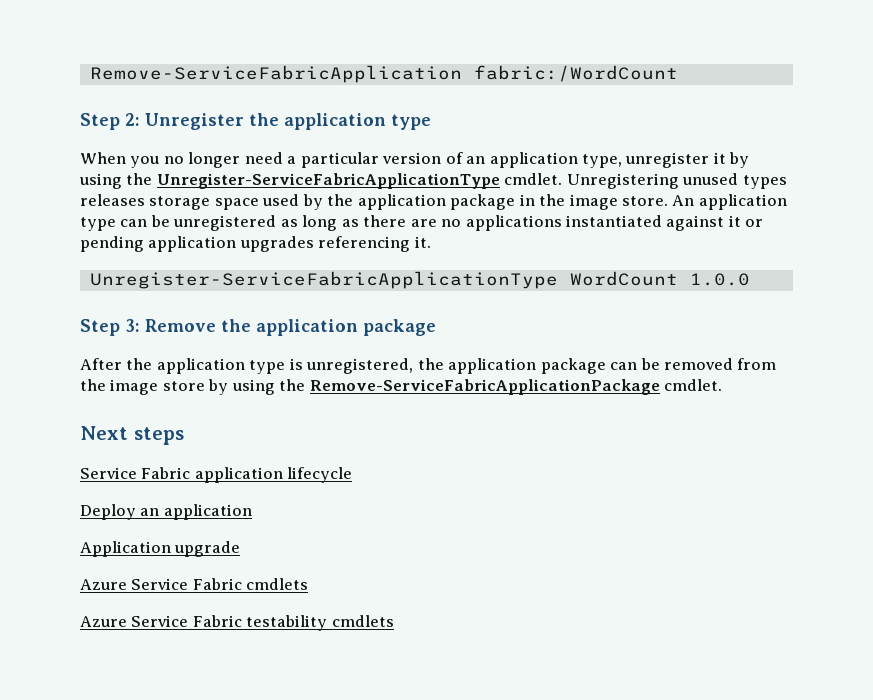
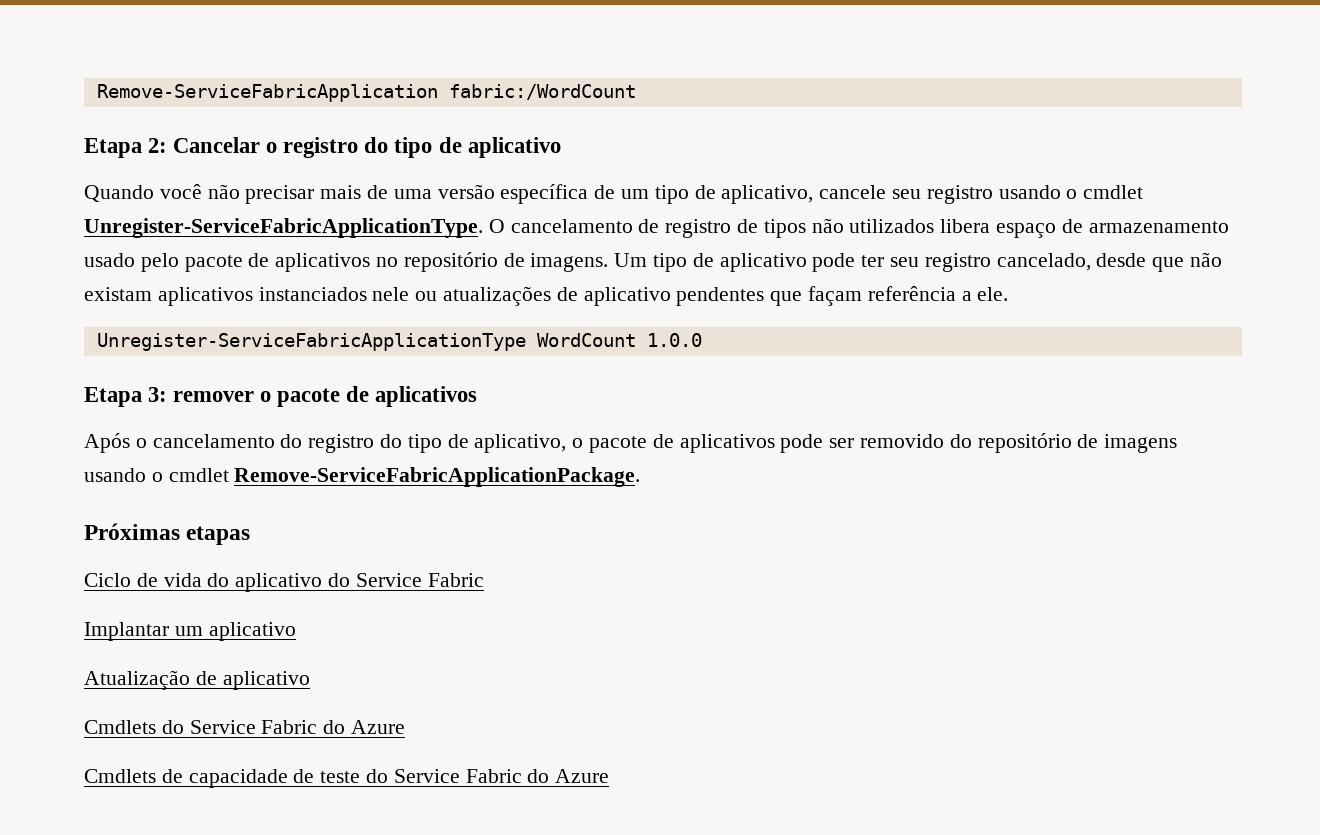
[80,113,431,130] [80,152,750,168] [79,173,787,189] [80,194,787,210] [80,215,764,231] [80,236,431,252] [89,271,750,289] [80,319,436,336] [80,358,777,374] [80,379,723,395] [80,426,184,445] [80,467,353,483] [80,504,252,520] [80,541,241,557] [80,578,309,590] [80,615,394,631] Step 2: Unregister the application type // When you no longer need a particular version of an application type, unregister it by using the Unregister-ServiceFabricApplicationType cmdlet. Unregistering unused types releases storage space used by the application package in the image store. An application type can be unregistered as long as there are no applications instantiated against it or pending application upgrades referencing it. // Unregister-ServiceFabricApplicationType WordCount 1.0.0 // Step 3: Remove the application package // After the application type is unregistered, the application package can be removed from the image store by using the Remove-ServiceFabricApplicationPackage cmdlet. // Next steps // Service Fabric application lifecycle // Deploy an application // Application upgrade // Azure Service Fabric cmdlets // Azure Service Fabric testability cmdlets -> [84,137,561,158] [84,184,1144,204] [84,218,1229,238] [84,252,1223,272] [84,286,1009,306] [96,333,702,351] [84,386,478,407] [84,433,1178,453] [84,467,641,487] [84,523,251,545] [84,573,484,592] [84,622,296,641] [84,670,310,690] [84,720,406,734] [84,769,610,788] Etapa 2: Cancelar o registro do tipo de aplicativo // Quando você não precisar mais de uma versão específica de um tipo de aplicativo, cancele seu registro usando o cmdlet Unregister-ServiceFabricApplicationType. O cancelamento de registro de tipos não utilizados libera espaço de armazenamento usado pelo pacote de aplicativos no repositório de imagens. Um tipo de aplicativo pode ter seu registro cancelado, desde que não existam aplicativos instanciados nele ou atualizações de aplicativo pendentes que façam referência a ele. // Unregister-ServiceFabricApplicationType WordCount 1.0.0 // Etapa 3: remover o pacote de aplicativos // Após o cancelamento do registro do tipo de aplicativo, o pacote de aplicativos pode ser removido do repositório de imagens usando o cmdlet Remove-ServiceFabricApplicationPackage. // Próximas etapas // Ciclo de vida do aplicativo do Service Fabric // Implantar um aplicativo // Atualização de aplicativo // Cmdlets do Service Fabric do Azure // Cmdlets de capacidade de teste do Service Fabric do Azure

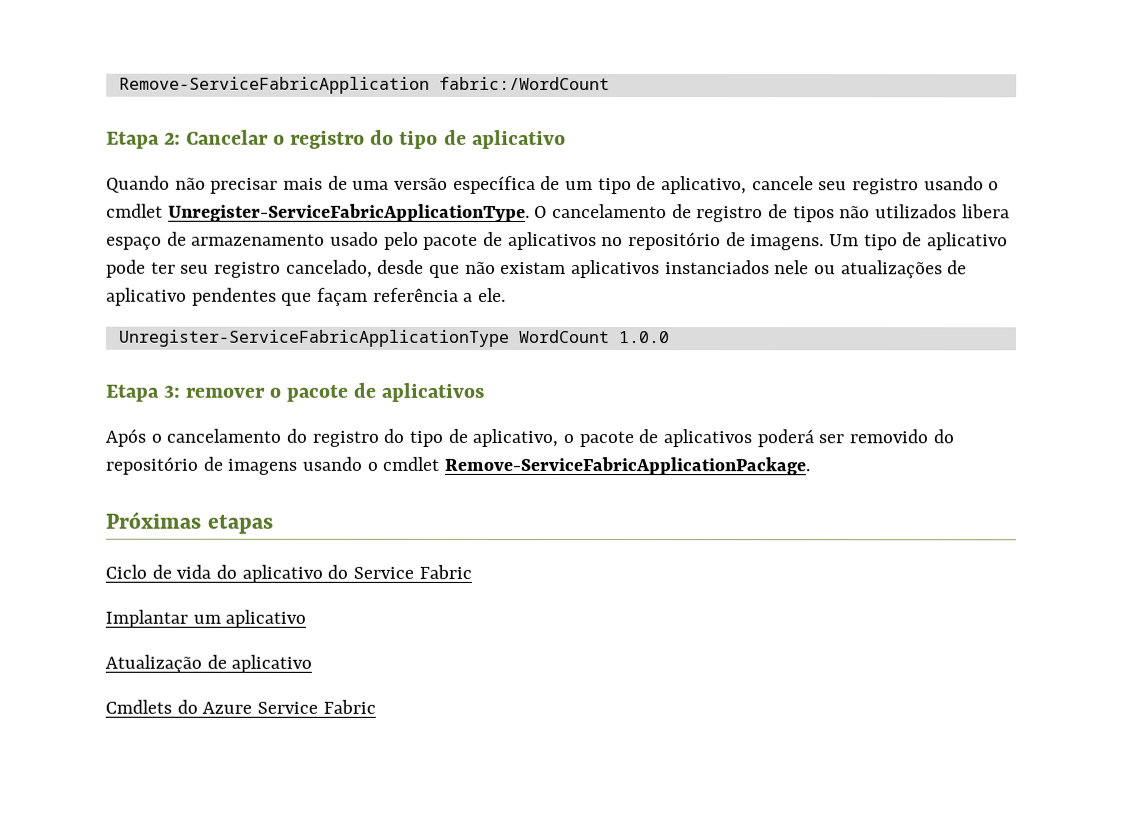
[159,184,202,199] você -> (170, 184) none
[780,434,824,453] pode -> [756,429,814,448] poderá
[189,720,406,734] [84,769,610,788] Service Fabric do Azure // Cmdlets de capacidade de teste do Service Fabric do Azure -> [202,699,376,714] Azure Service Fabric

